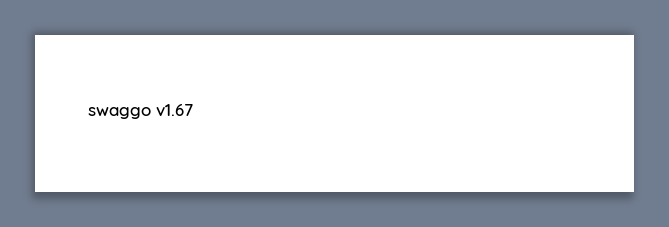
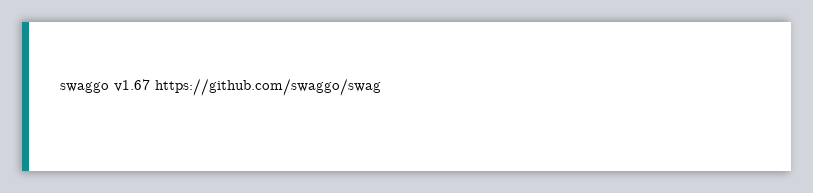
(193, 110) none -> [155,78,381,96] https://github.com/swaggo/swag

